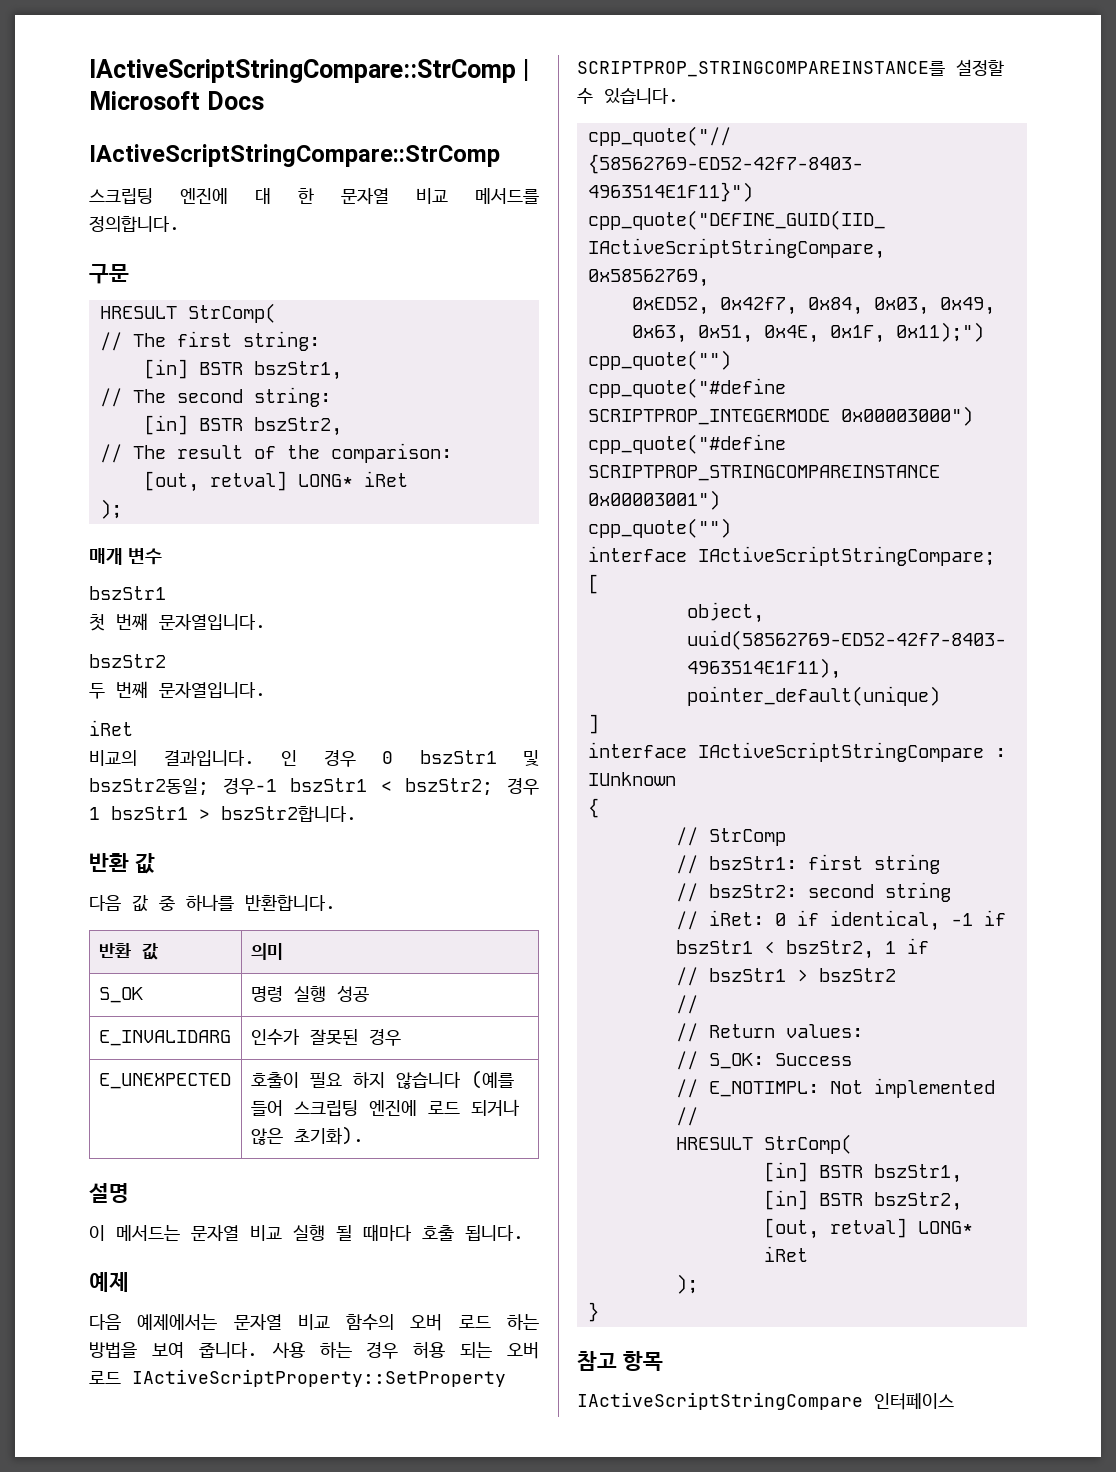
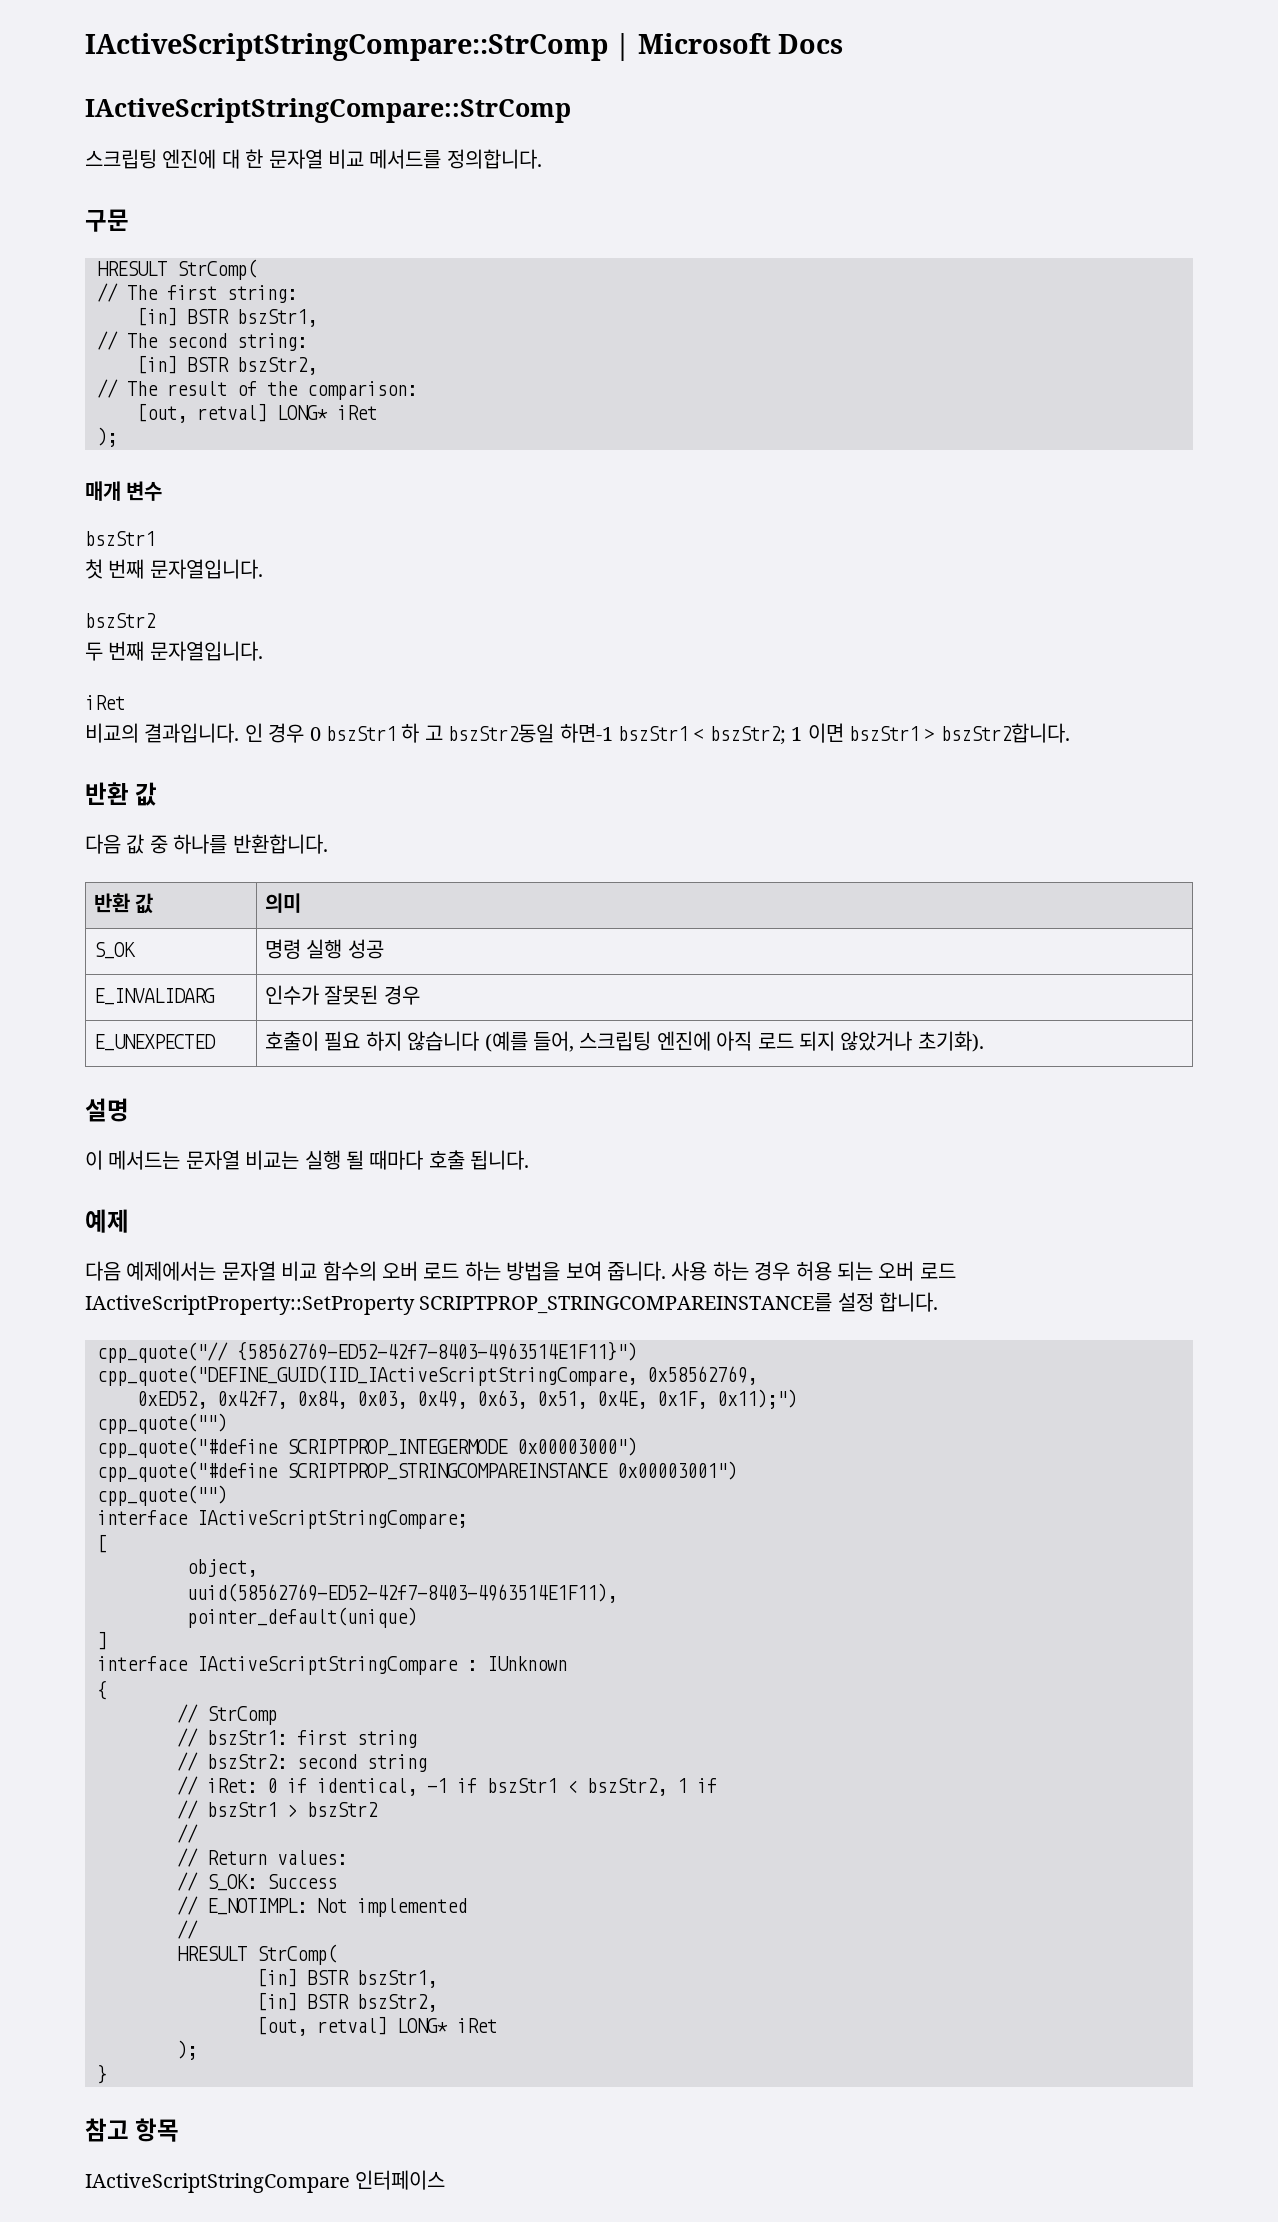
[523,750,539,766] [89,778,277,795] 및 bszStr2동일; 경우-1 -> [401,723,613,743] 하 고 bszStr2동일 하면-1
[507,778,539,795] [89,807,100,820] 경우 1 -> [791,723,844,743] 1 이면
[250,1099,520,1116] [250,1128,283,1145] 들어 스크립팅 엔진에 로드 되거나 않은 -> [533,1031,913,1052] 들어, 스크립팅 엔진에 아직 로드 되지 않았거나
[250,1225,282,1241] 비교 -> [245,1150,300,1170] 비교는
[956,59,1004,76] [577,88,679,104] 설정할 수 있습니다. -> [837,1292,939,1312] 설정 합니다.

